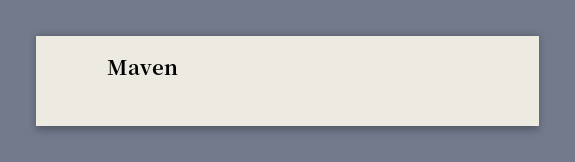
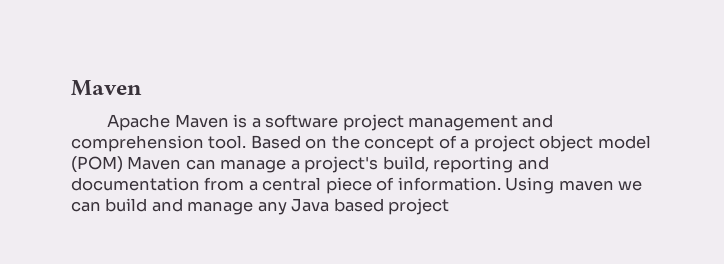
[107,60,178,75] Maven -> [71,80,142,96] [107,114,554,131] [71,135,651,152] [71,156,549,173] [71,177,643,194] [71,198,450,215] Maven // Apache Maven is a software project management and comprehension tool. Based on the concept of a project object model (POM) Maven can manage a project's build, reporting and documentation from a central piece of information. Using maven we can build and manage any Java based project

